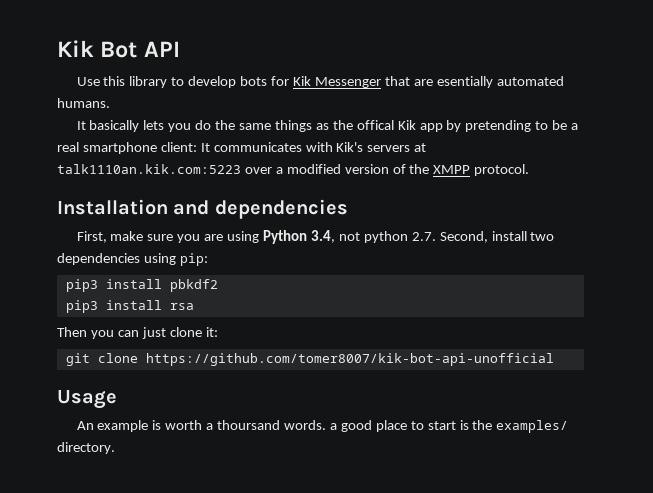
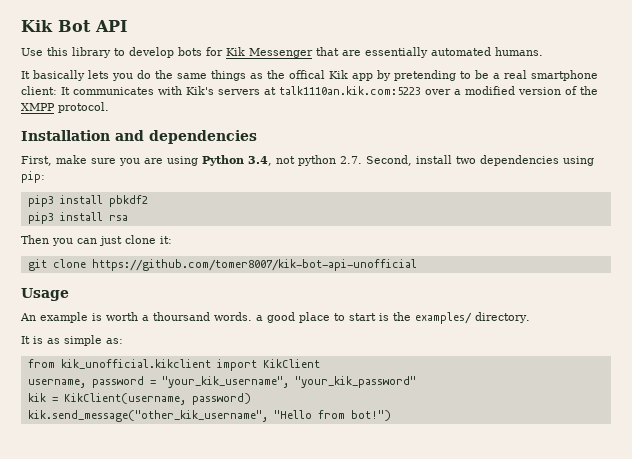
[436,76,493,88] esentially -> [365,47,428,58] essentially
(115, 448) none -> [21,335,123,346] [27,359,320,371] [27,376,416,388] [27,393,251,405] [27,410,391,422] // It is as simple as: // from kik_unofficial.kikclient import KikClient // username, password = "your_kik_username", "your_kik_password" // kik = KikClient(username, password) // kik.send_message("other_kik_username", "Hello from bot!")

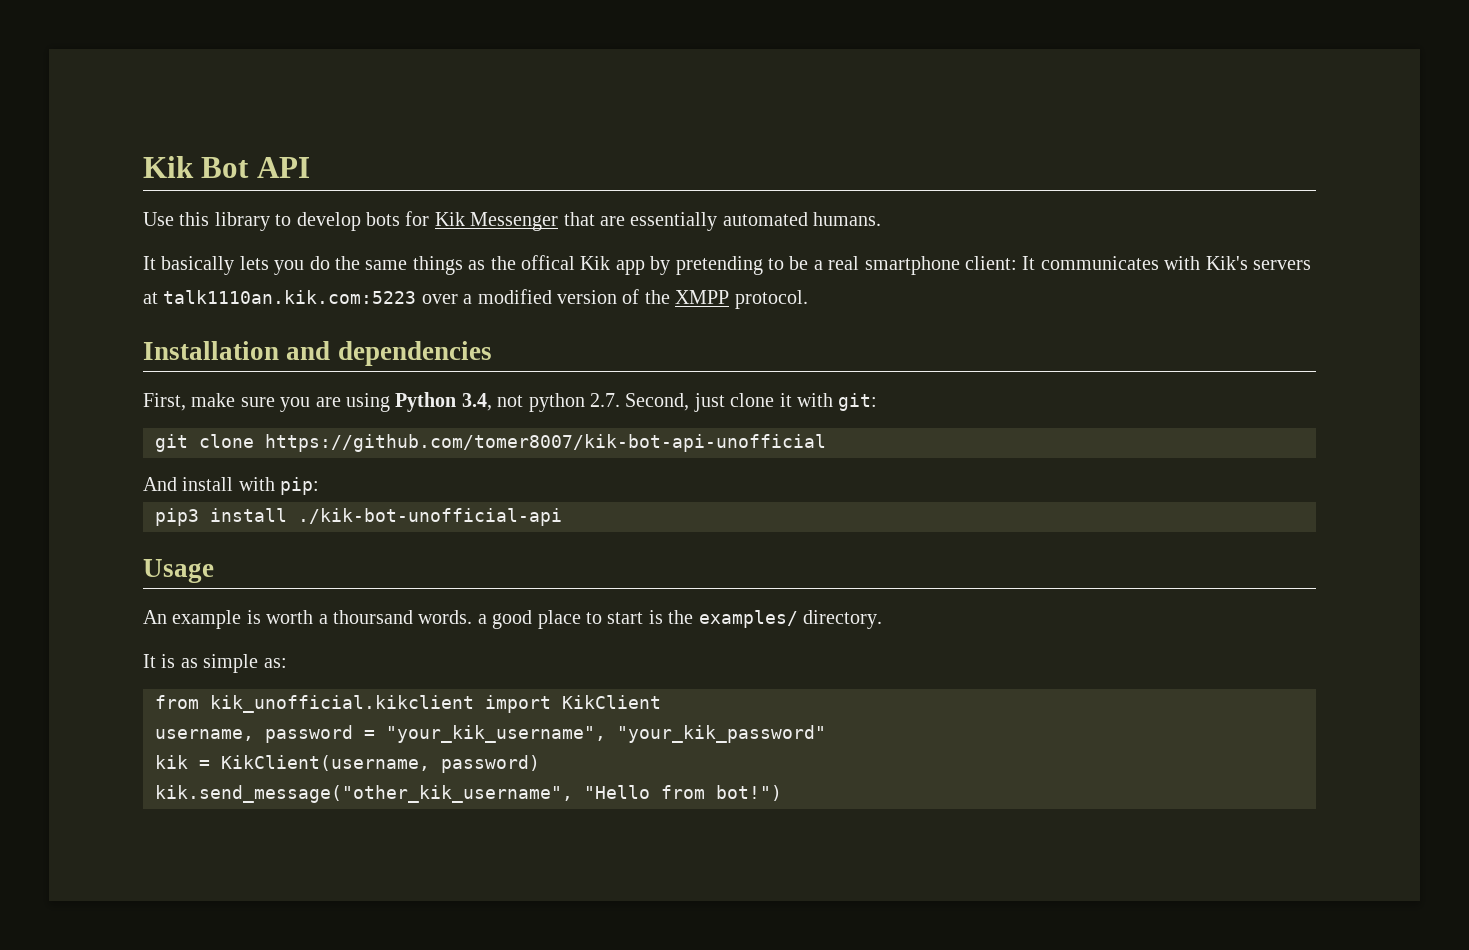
[416,155,594,166] [21,171,45,183] [27,195,148,207] [27,212,128,224] [21,235,172,246] [27,259,417,271] install two dependencies using pip: // pip3 install pbkdf2 // pip3 install rsa // Then you can just clone it: // git clone https://github.com/tomer8007/kik-bot-api-unofficial -> [693,393,878,412] [155,434,826,452] [143,477,320,495] [155,508,562,526] just clone it with git: // git clone https://github.com/tomer8007/kik-bot-api-unofficial // And install with pip: // pip3 install ./kik-bot-unofficial-api

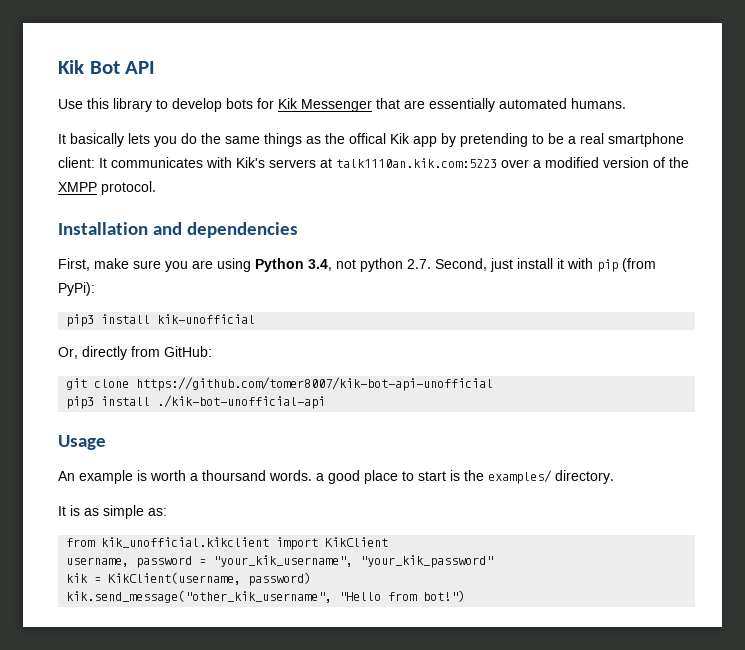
[730,393,775,407] clone -> [517,258,553,269] install
[838,393,878,411] git: -> [597,258,656,272] [58,282,95,296] [66,314,256,327] [58,346,212,360] pip (from PyPi): // pip3 install kik-unofficial // Or, directly from GitHub:
[143,477,320,495] // And install with pip: -> (494, 384) none

